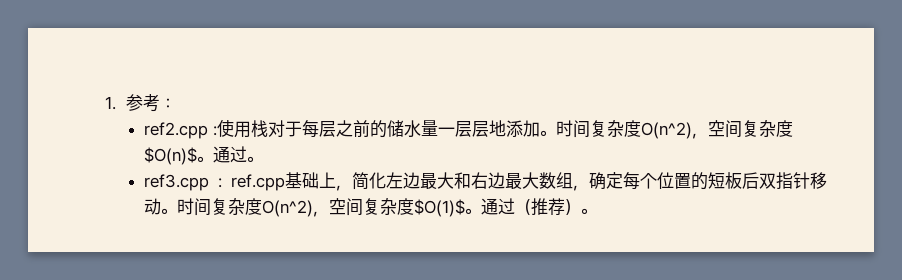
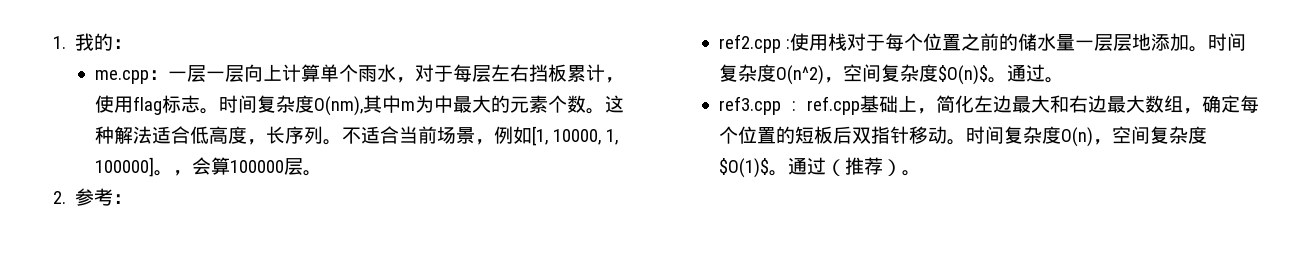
(116, 103) none -> [75,33,133,51] [95,64,625,84] [95,95,625,116] [95,126,619,146] [95,157,323,177] [53,191,66,204] 我的： // me.cpp：一层一层向上计算单个雨水，对于每层左右挡板累计，使用flag标志。时间复杂度O(nm),其中m为中最大的元素个数。这种解法适合低高度，长序列。不适合当前场景，例如[1, 10000, 1, 100000]。，会算100000层。 // 2.
[319,121,337,137] 层 -> [904,33,962,51] 个位置
[262,200,314,217] O(n^2) -> [1061,127,1094,147] O(n)

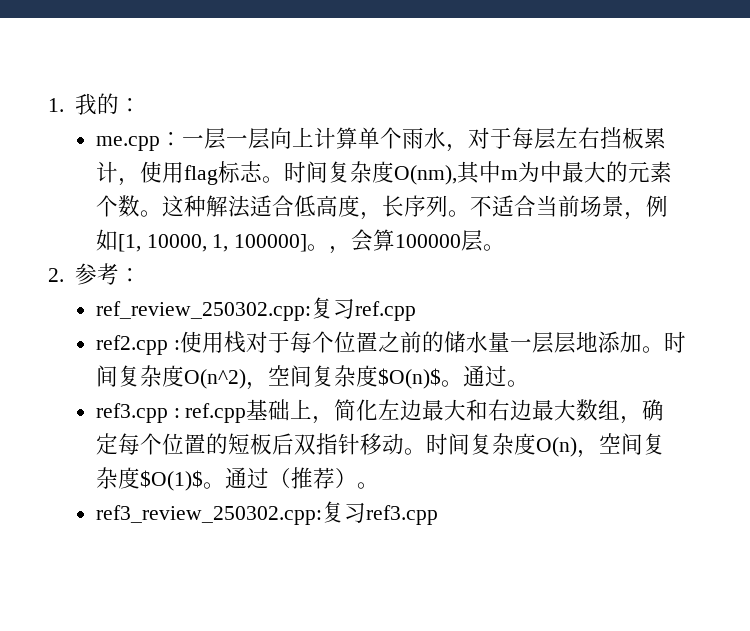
(133, 199) none -> [95,297,416,321] // ref_review_250302.cpp:复习ref.cpp
(922, 173) none -> [95,501,438,525] // ref3_review_250302.cpp:复习ref3.cpp

